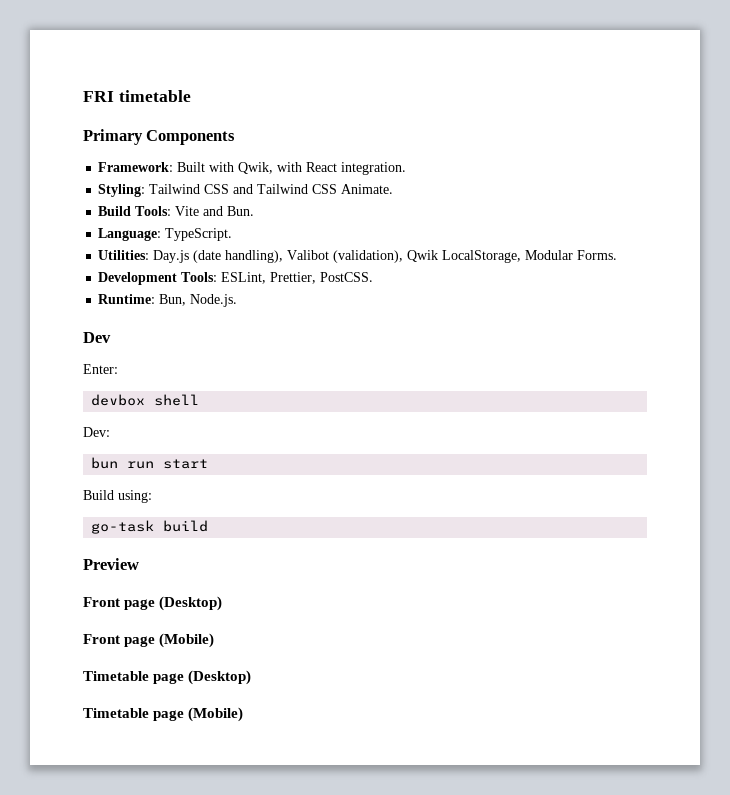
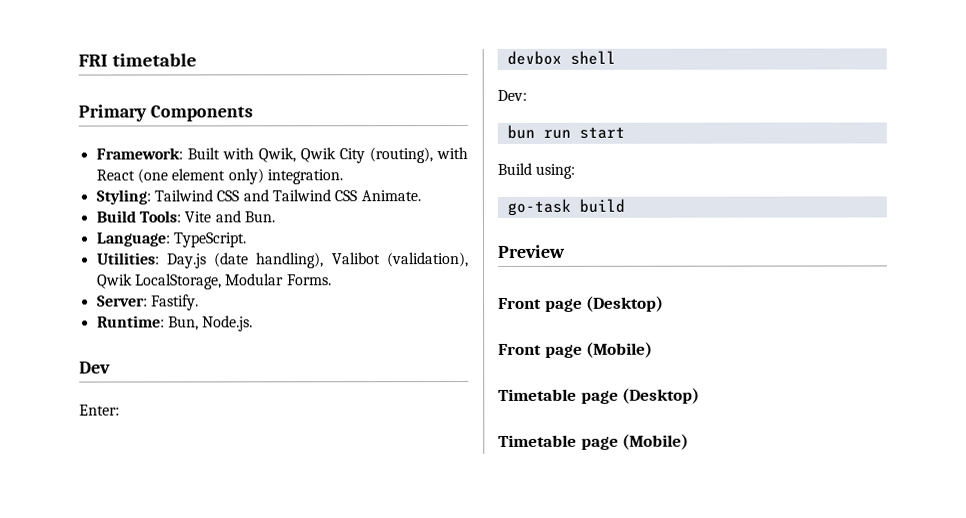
[277,162,338,172] with React -> [299,147,468,164] [95,168,264,185] Qwik City (routing), with React (one element only)
[98,272,374,285] Development Tools: ESLint, Prettier, PostCSS. -> [96,294,199,311] Server: Fastify.

